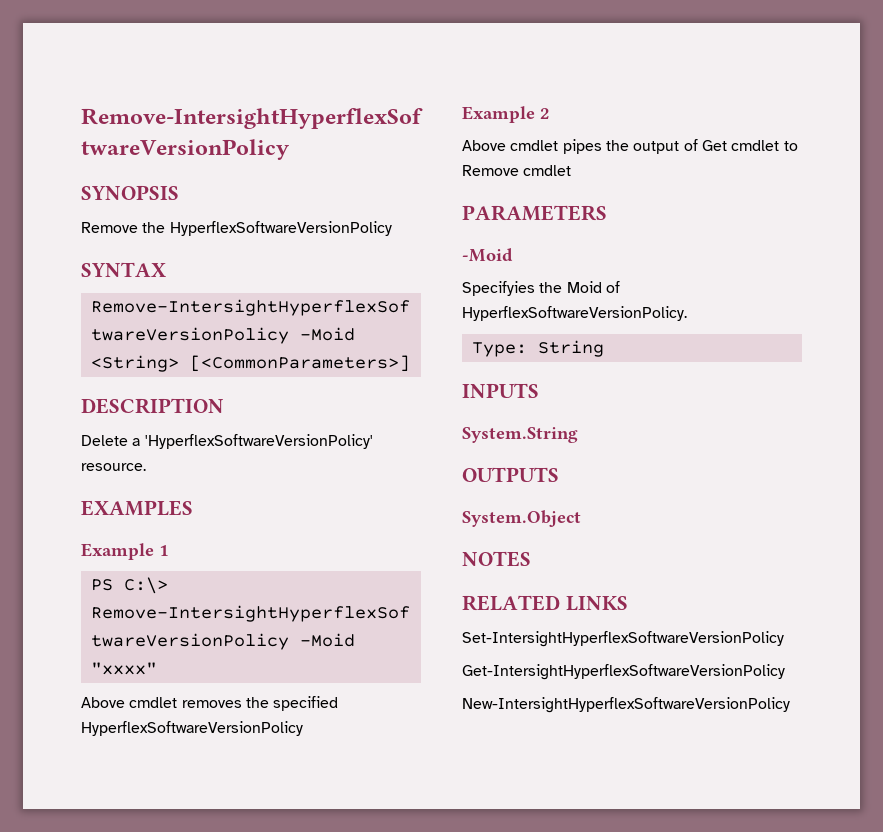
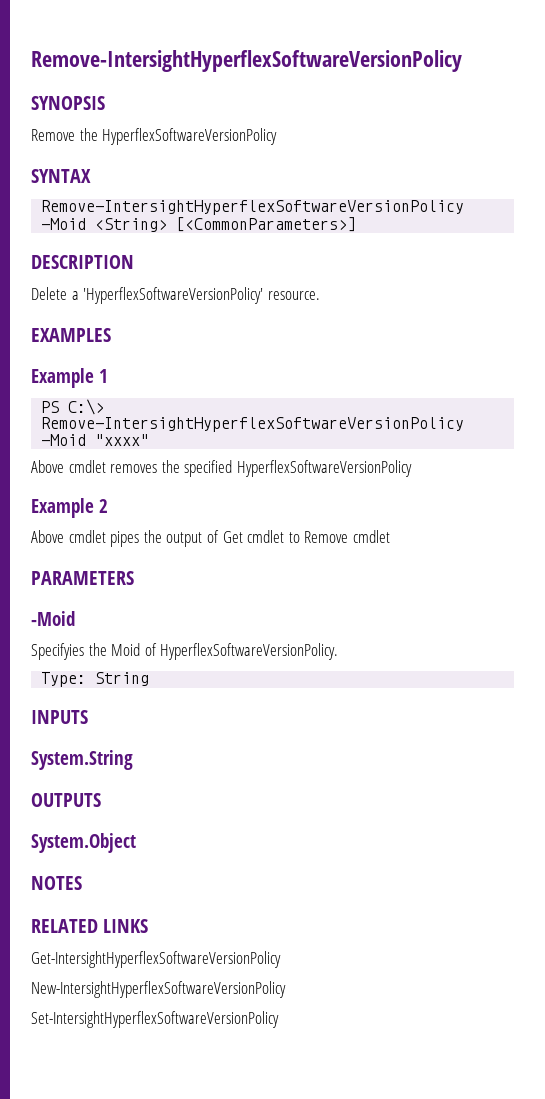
[462,631,784,647] // Set-IntersightHyperflexSoftwareVersionPolicy -> (149, 926) none
(790, 705) none -> [31,1011,279,1028] // Set-IntersightHyperflexSoftwareVersionPolicy

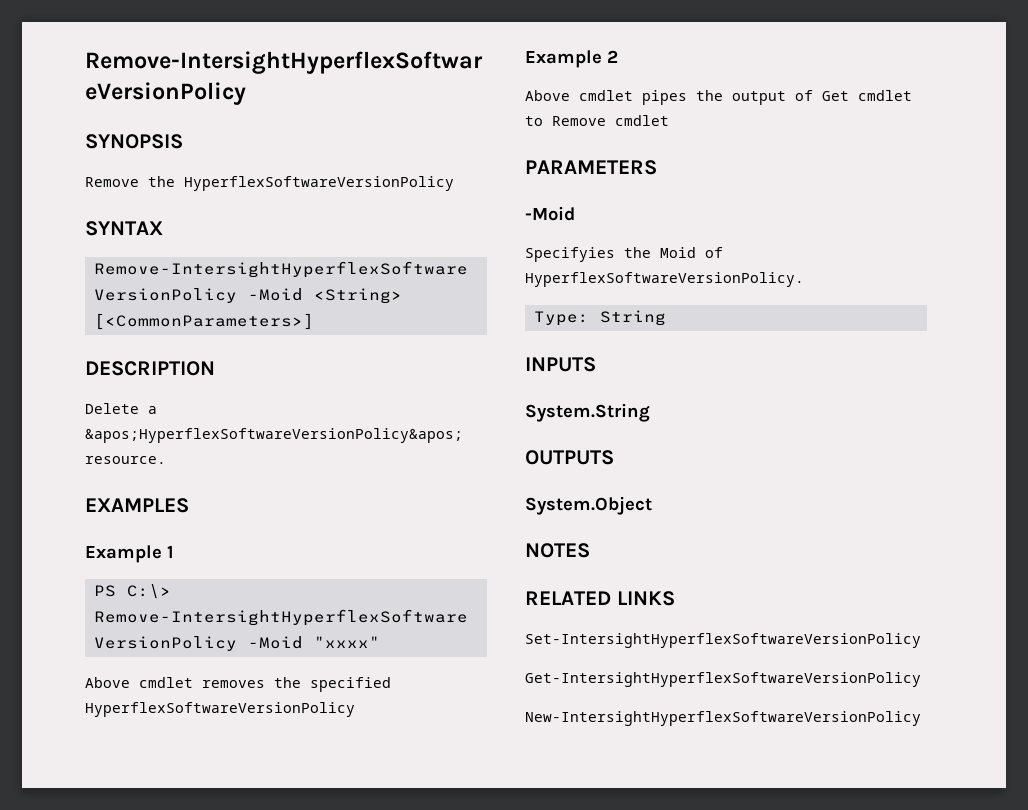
[83,287,264,304] 'HyperflexSoftwareVersionPolicy' -> [85,428,463,443] &apos;HyperflexSoftwareVersionPolicy&apos;
(149, 926) none -> [525,633,921,648] // Set-IntersightHyperflexSoftwareVersionPolicy
[31,1011,279,1028] // Set-IntersightHyperflexSoftwareVersionPolicy -> (921, 718) none

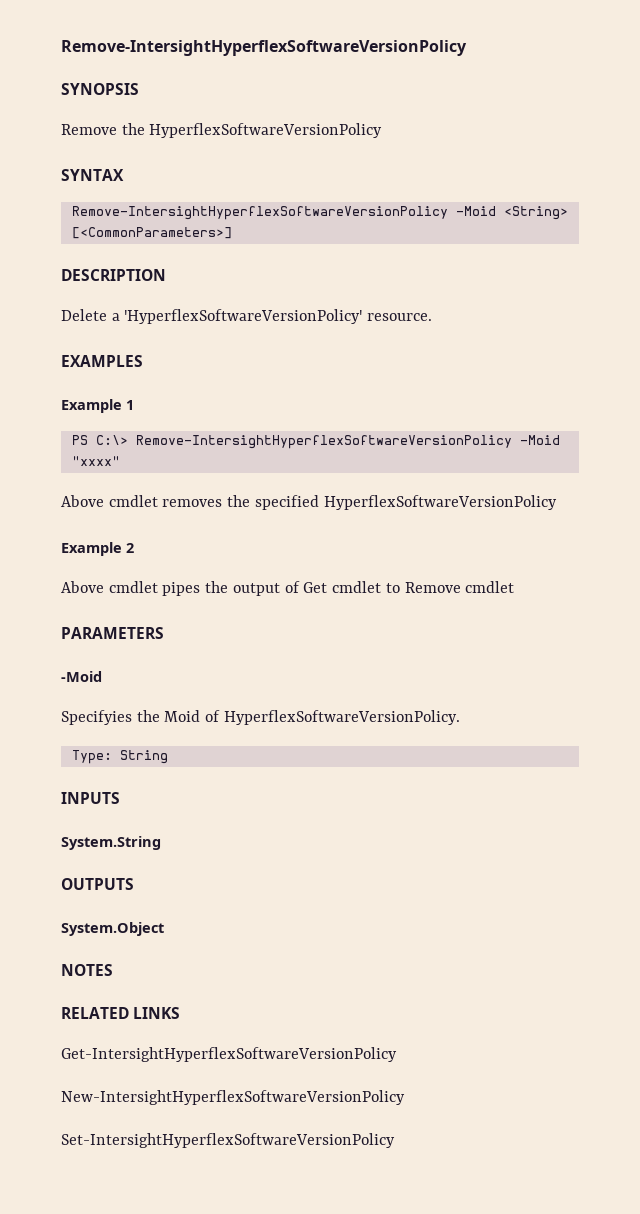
[85,428,463,443] &apos;HyperflexSoftwareVersionPolicy&apos; -> [124,309,363,324] 'HyperflexSoftwareVersionPolicy'
[525,633,921,648] // Set-IntersightHyperflexSoftwareVersionPolicy -> (181, 1013) none
(921, 718) none -> [61,1133,395,1148] // Set-IntersightHyperflexSoftwareVersionPolicy

